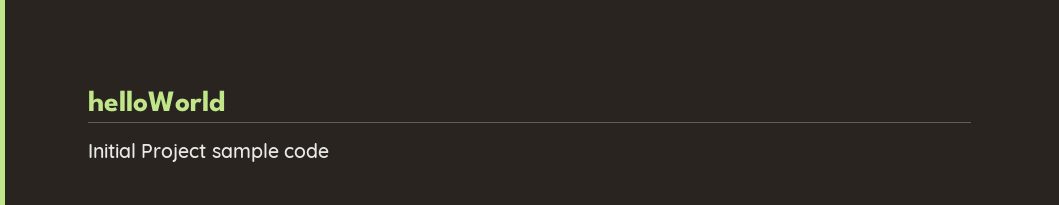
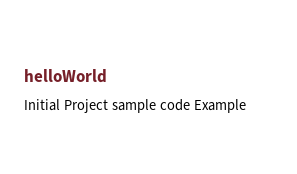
(329, 150) none -> [193,99,246,113] Example

